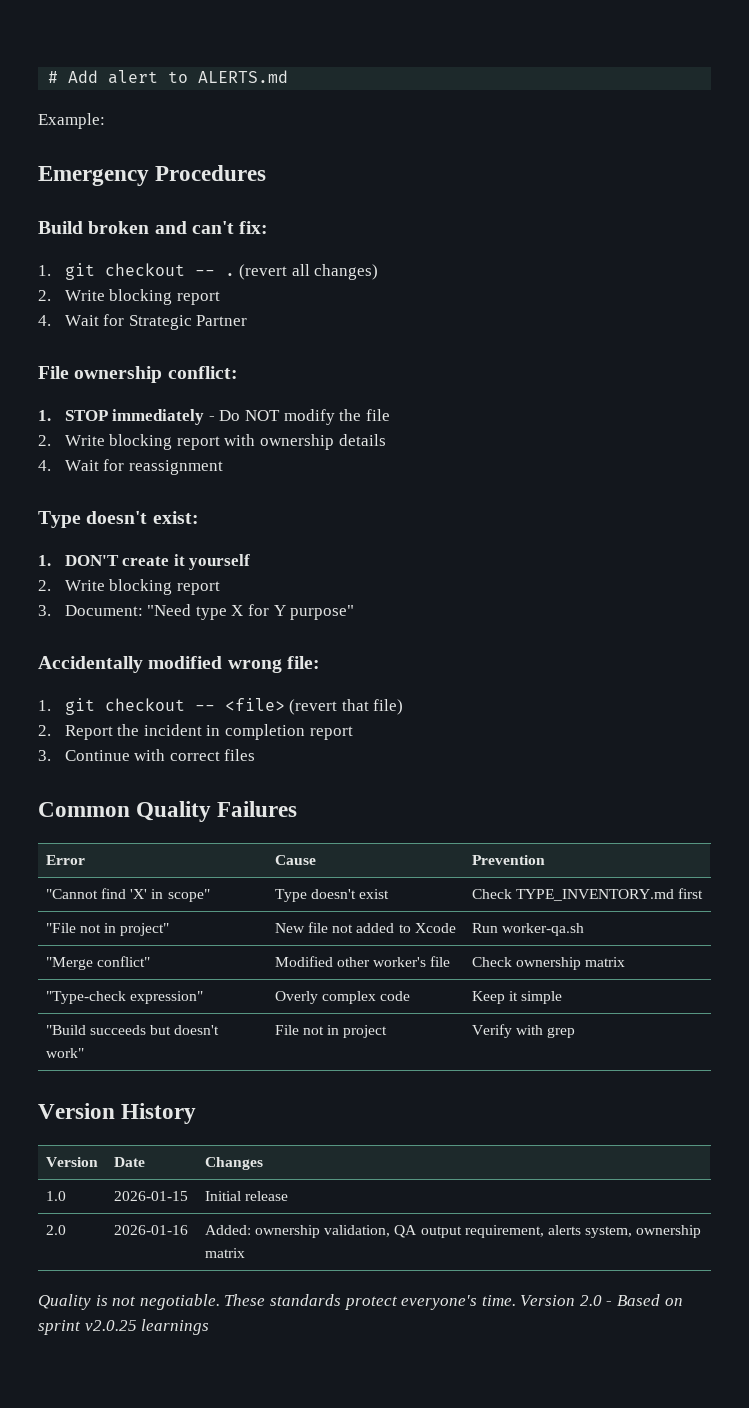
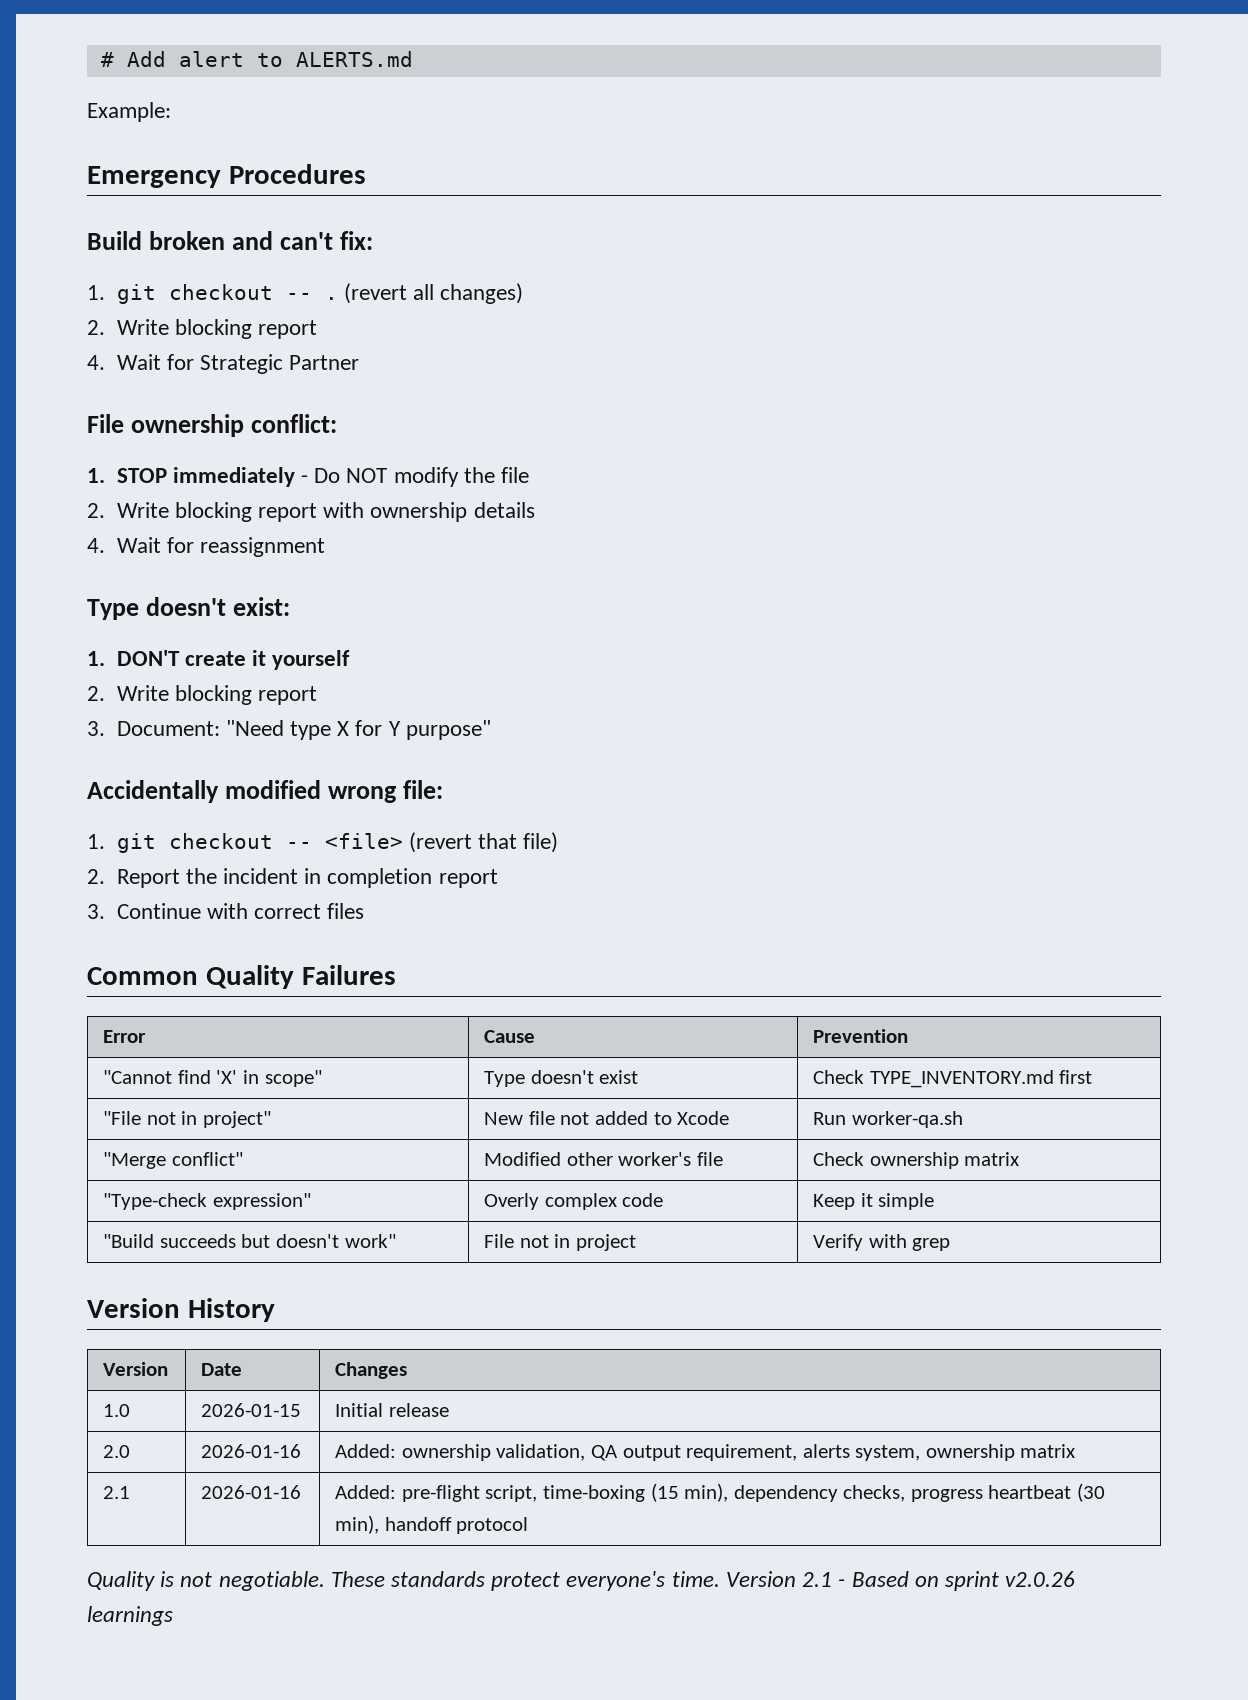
(245, 1253) none -> [103,1486,131,1499] [201,1485,302,1499] [335,1483,1105,1502] [335,1515,529,1534] // 2.1 | 2026-01-16 | Added: pre-flight script, time-boxing (15 min), dependency checks, progress heartbeat (30 min), handoff protocol
[579,1295,602,1306] 2.0 -> [802,1572,833,1587] 2.1
[84,1320,137,1331] v2.0.25 -> [1005,1571,1076,1587] v2.0.26

